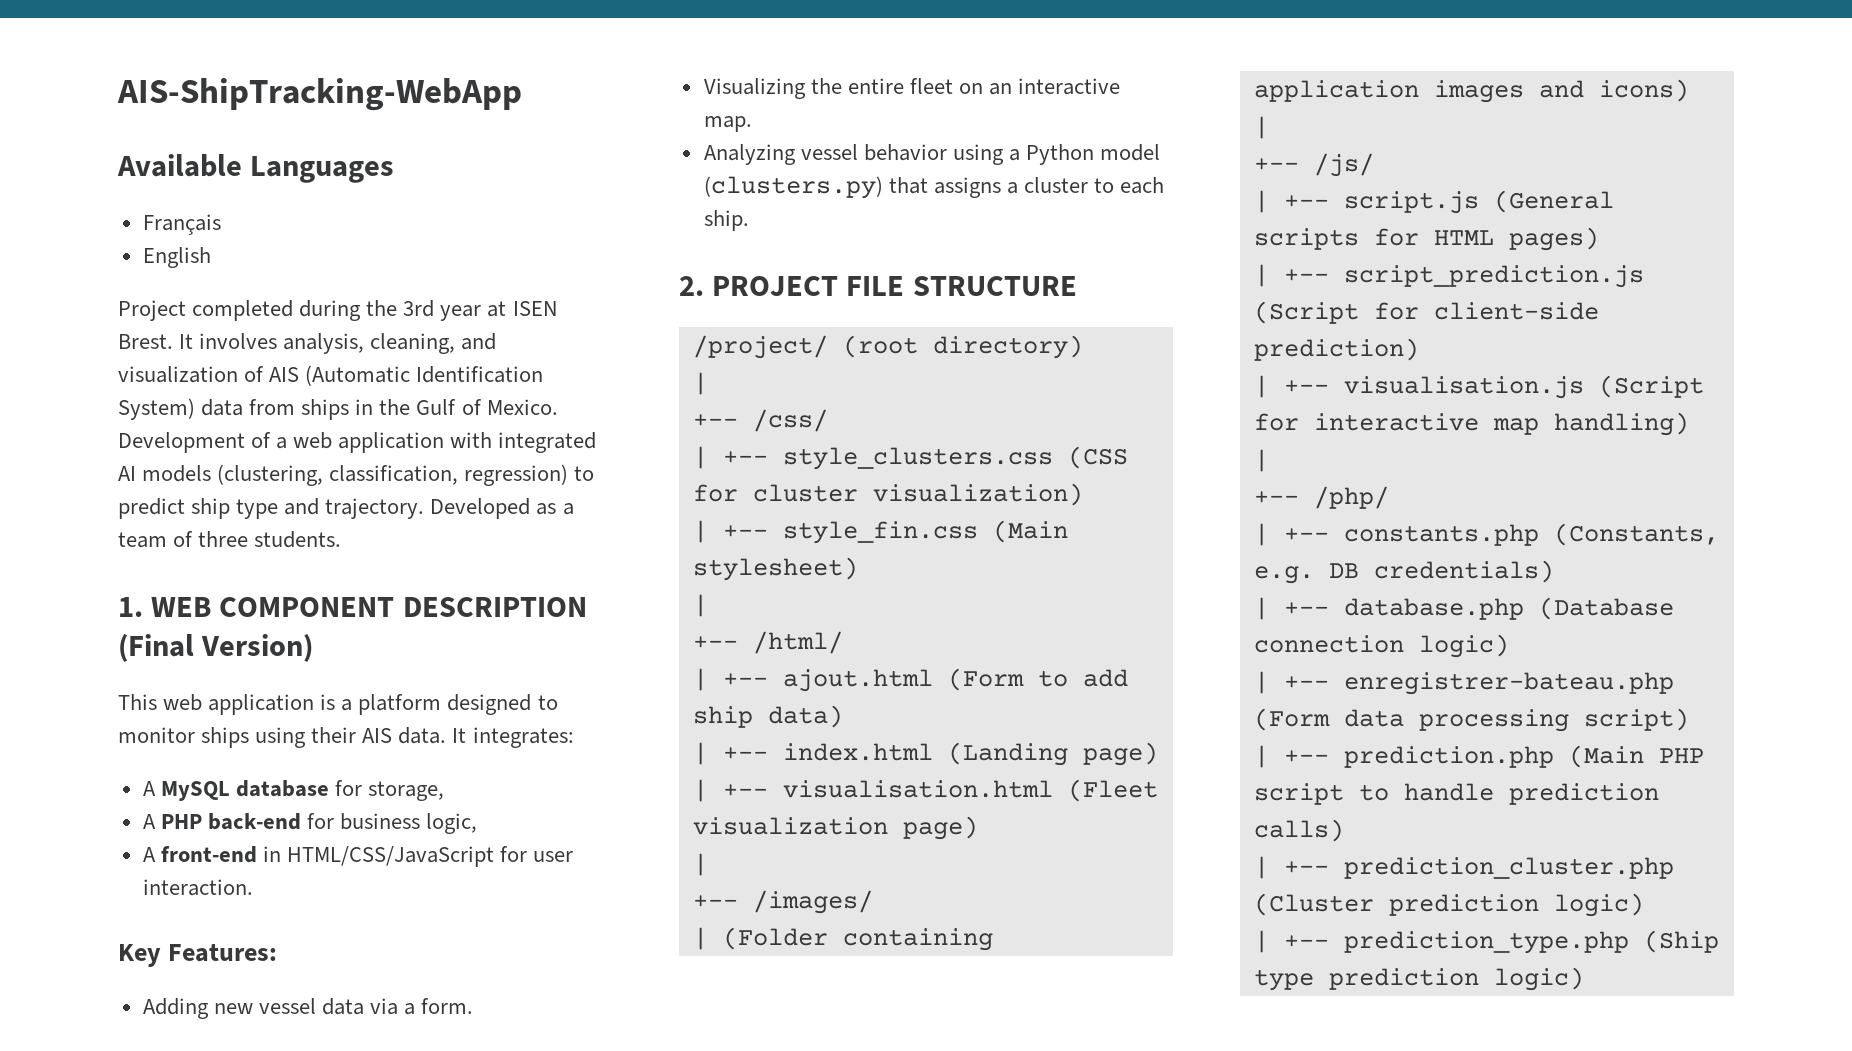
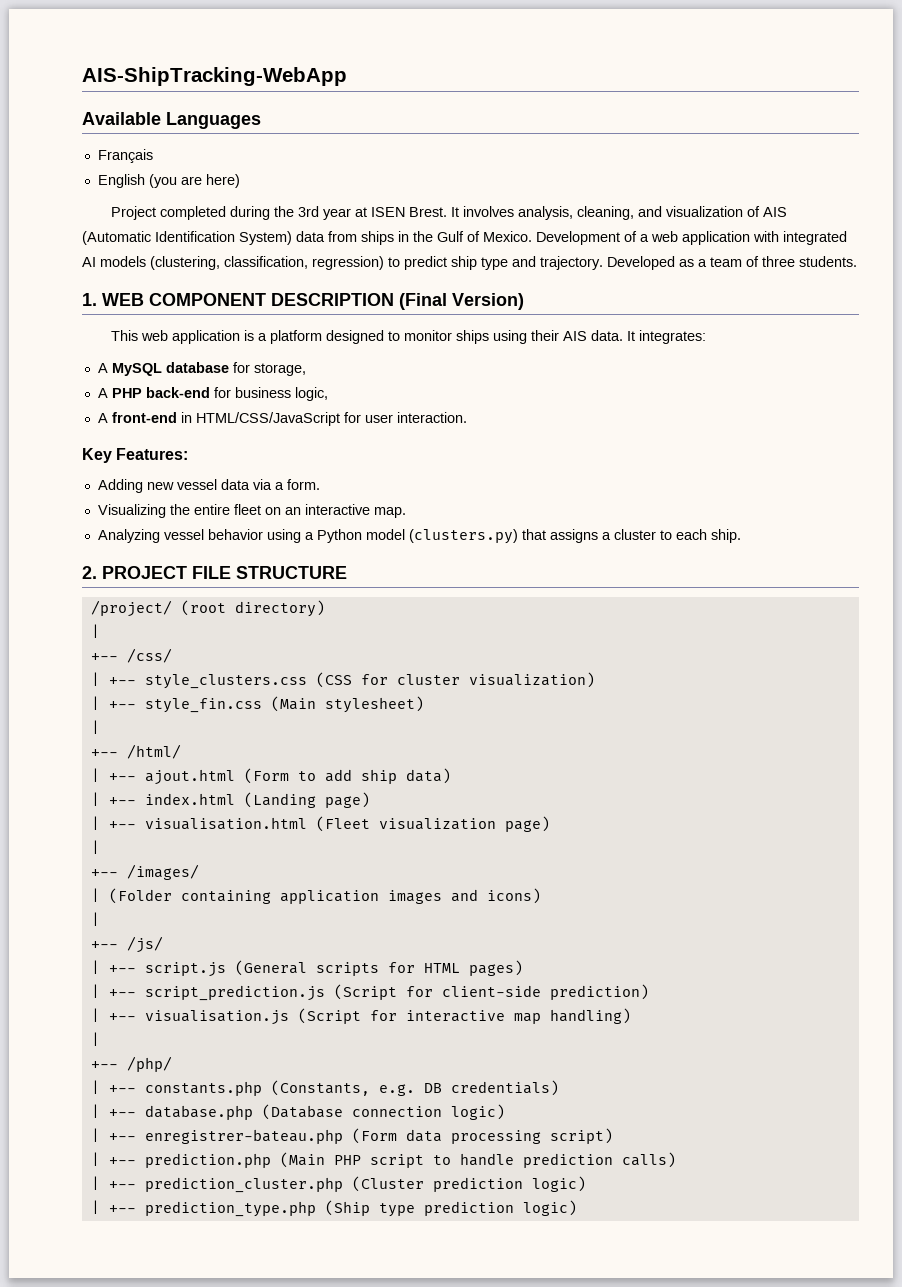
(211, 257) none -> [148,174,240,188] (you are here)

